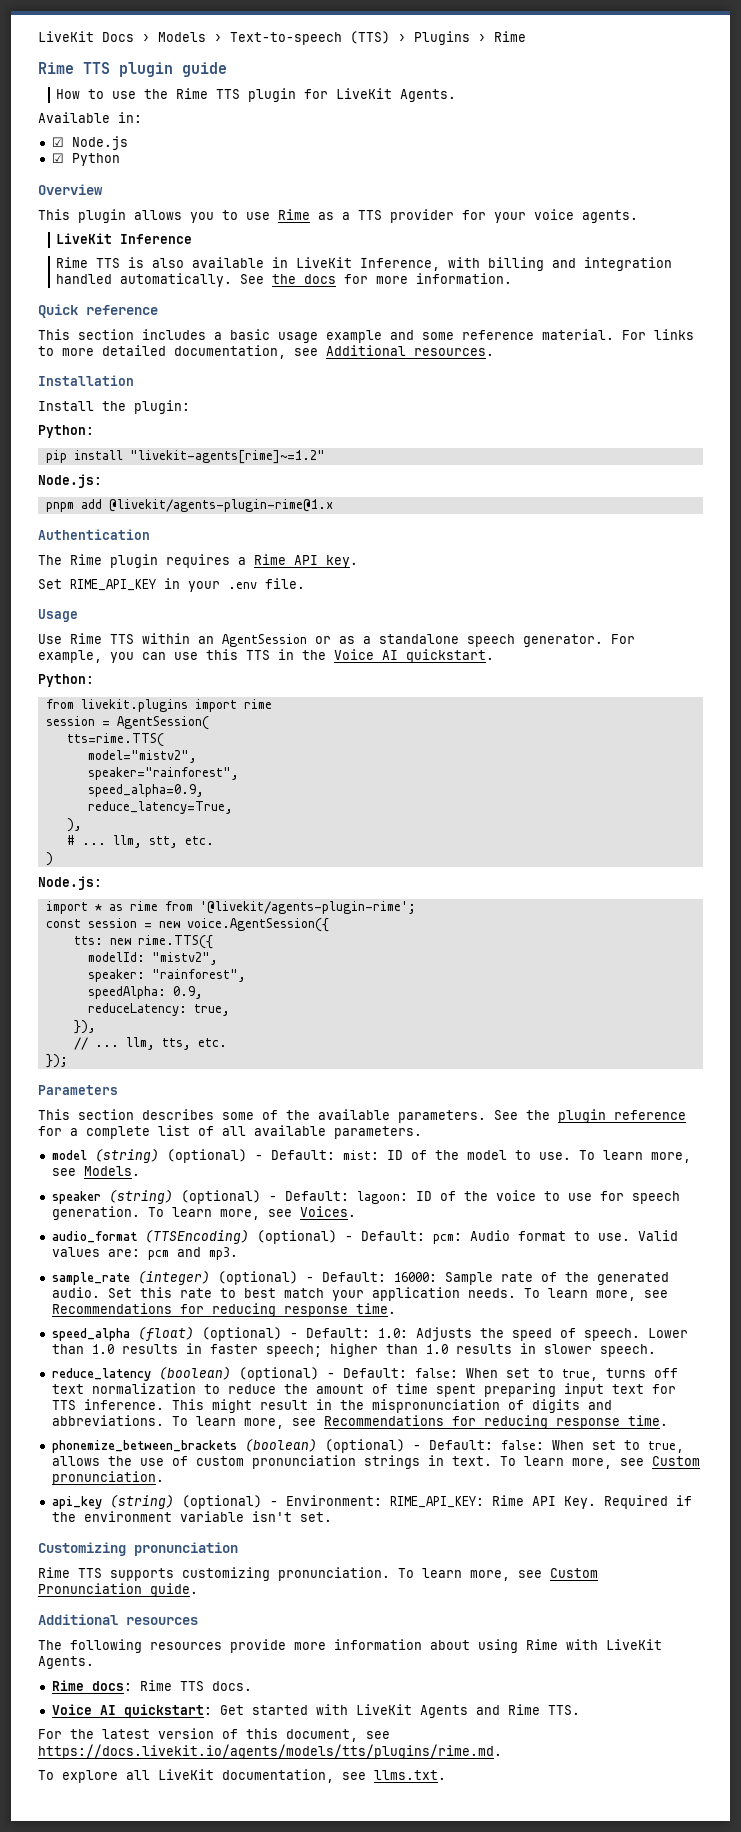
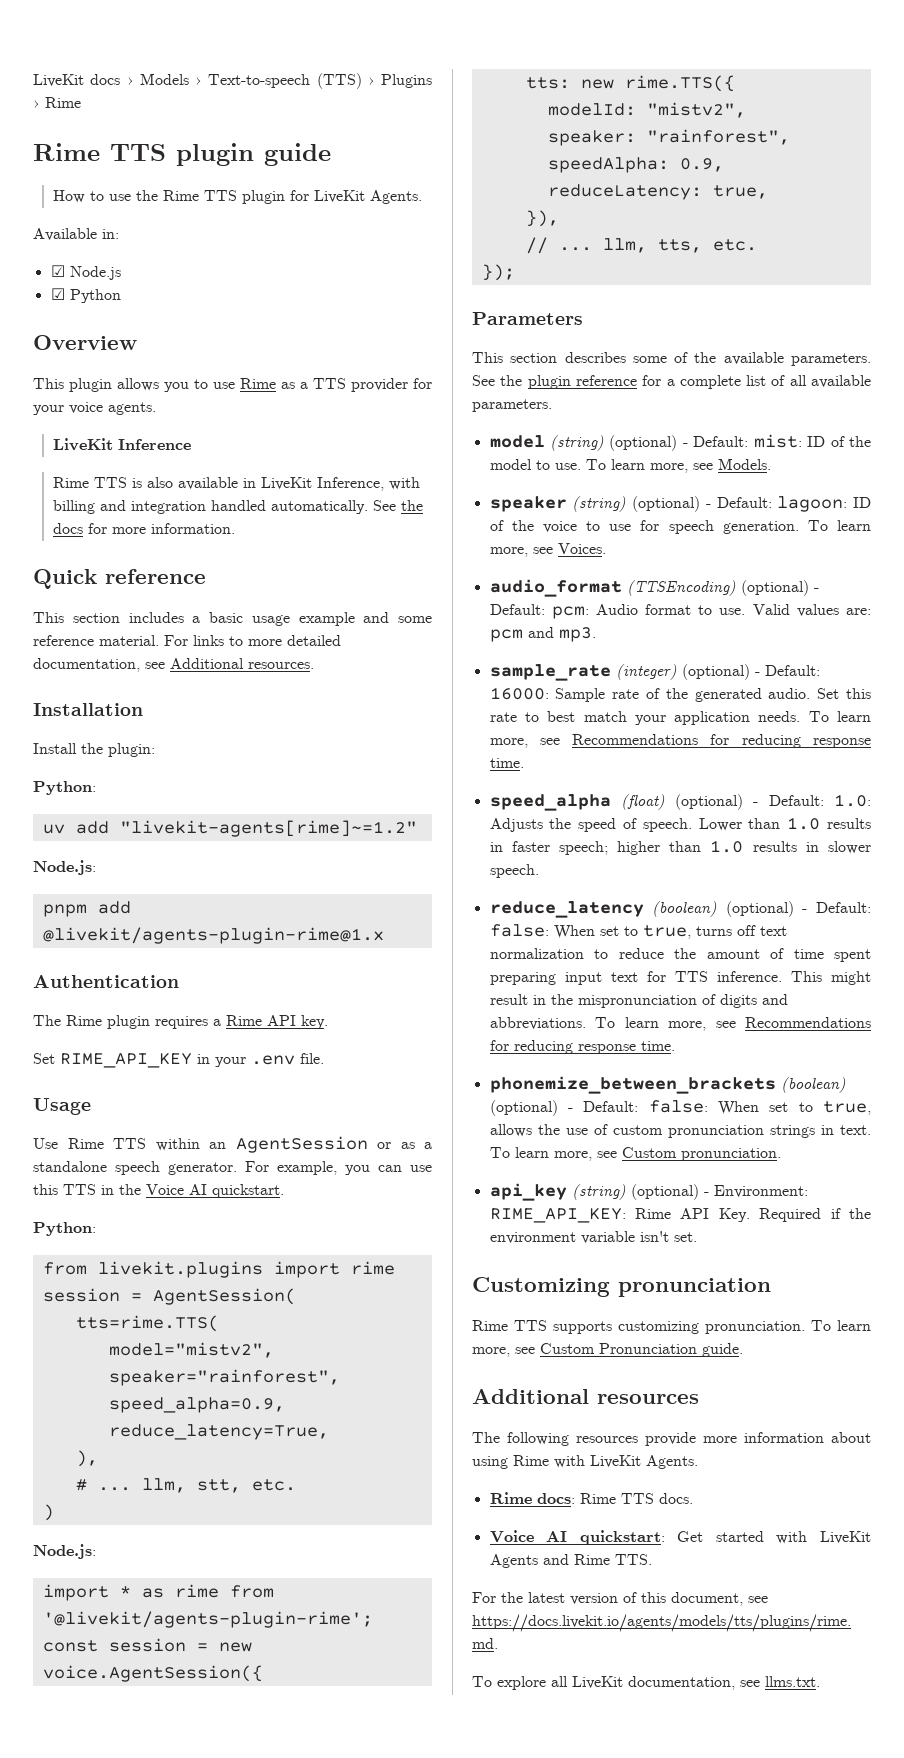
[38,31,134,42] LiveKit Docs -> [33,74,121,87] LiveKit docs
[45,450,123,463] pip install -> [42,821,109,834] uv add

